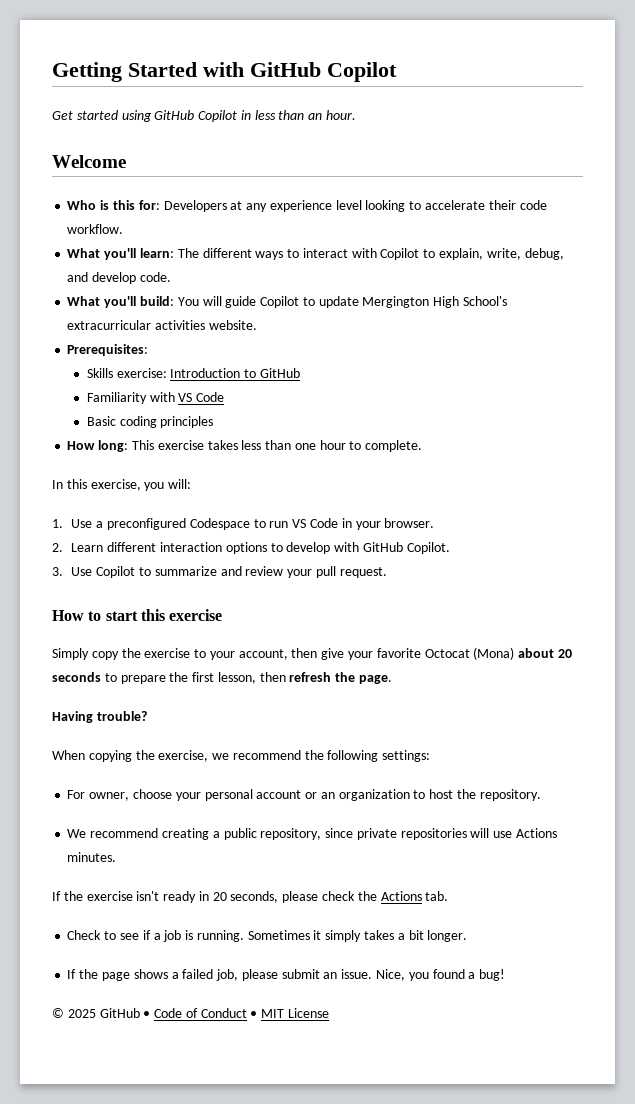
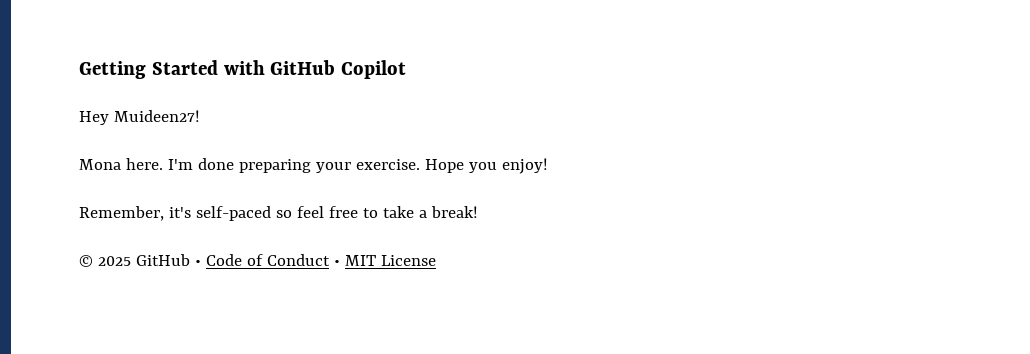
[52,110,357,122] [52,155,126,168] [67,200,547,212] [67,224,124,234] [67,248,564,260] [67,272,171,284] [67,296,507,308] [67,320,257,330] [67,344,149,356] [86,368,301,378] [86,392,225,404] [86,416,214,428] [67,440,423,452] [52,479,192,491] [52,518,435,530] [52,542,450,554] [52,566,387,578] [52,609,223,621] [52,647,572,660] [52,672,393,684] [52,711,147,723] [52,750,431,762] [67,789,541,801] [67,828,557,840] [67,852,117,862] [52,891,449,903] [67,930,468,942] [67,969,506,981] Get started using GitHub Copilot in less than an hour. // Welcome // Who is this for: Developers at any experience level looking to accelerate their code workflow. // What you'll learn: The different ways to interact with Copilot to explain, write, debug, and develop code. // What you'll build: You will guide Copilot to update Mergington High School's extracurricular activities website. // Prerequisites: // Skills exercise: Introduction to GitHub // Familiarity with VS Code // Basic coding principles // How long: This exercise takes less than one hour to complete. // In this exercise, you will: // 1. Use a preconfigured Codespace to run VS Code in your browser. // 2. Learn different interaction options to develop with GitHub Copilot. // 3. Use Copilot to summarize and review your pull request. // How to start this exercise // Simply copy the exercise to your account, then give your favorite Octocat (Mona) about 20 seconds to prepare the first lesson, then refresh the page. // Having trouble? // When copying the exercise, we recommend the following settings: // For owner, choose your personal account or an organization to host the repository. // We recommend creating a public repository, since private repositories will use Actions minutes. // If the exercise isn't ready in 20 seconds, please check the Actions tab. // Check to see if a job is running. Sometimes it simply takes a bit longer. // If the page shows a failed job, please submit an issue. Nice, you found a bug! -> [79,110,200,125] [79,158,548,174] [79,206,478,221] Hey Muideen27! // Mona here. I'm done preparing your exercise. Hope you enjoy! // Remember, it's self-paced so feel free to take a break!

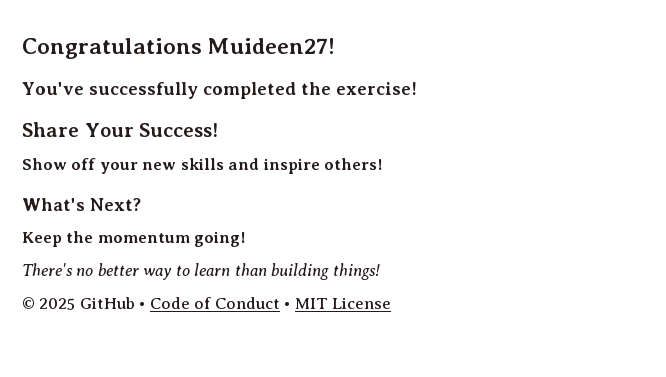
[79,60,407,79] [79,110,200,125] [79,158,548,174] [79,206,478,221] Getting Started with GitHub Copilot // Hey Muideen27! // Mona here. I'm done preparing your exercise. Hope you enjoy! // Remember, it's self-paced so feel free to take a break! -> [22,38,336,59] [22,82,417,99] [22,122,219,137] [22,158,383,174] [22,198,141,211] [22,231,246,247] [22,263,380,280] Congratulations Muideen27! // You've successfully completed the exercise! // Share Your Success! // Show off your new skills and inspire others! // What's Next? // Keep the momentum going! // There's no better way to learn than building things!

